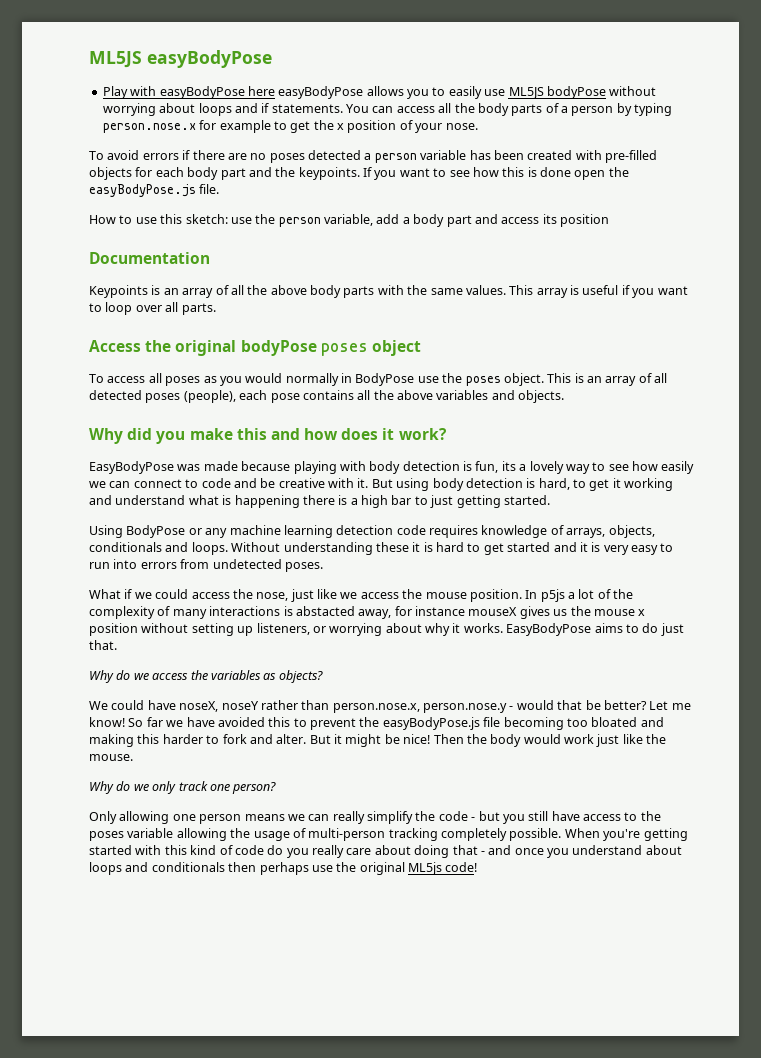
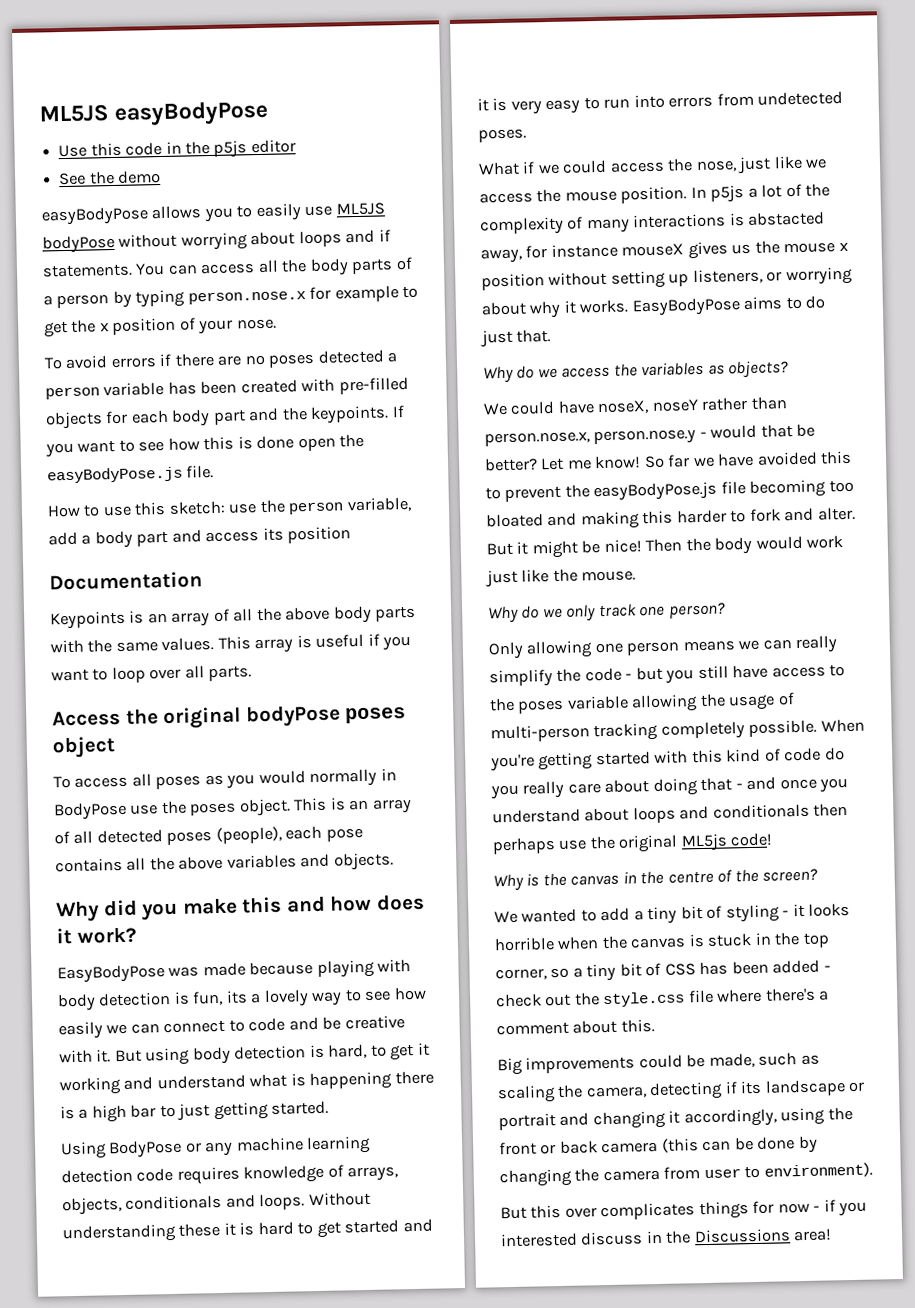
[102,86,275,99] Play with easyBodyPose here -> [58,139,296,158] [59,170,162,186] Use this code in the p5js editor // See the demo //
(478, 867) none -> [493,868,819,892] [494,902,851,925] [494,932,830,952] [495,959,831,982] [496,987,830,1008] [496,1019,655,1036] [497,1052,820,1076] [497,1079,866,1104] [498,1106,853,1131] [499,1135,818,1156] [499,1162,873,1188] [500,1199,868,1221] [500,1228,833,1248] // Why is the canvas in the centre of the screen? // We wanted to add a tiny bit of styling - it looks horrible when the canvas is stuck in the top corner, so a tiny bit of CSS has been added - check out the style.css file where there's a comment about this. // Big improvements could be made, such as scaling the camera, detecting if its landscape or portrait and changing it accordingly, using the front or back camera (this can be done by changing the camera from user to environment). // But this over complicates things for now - if you interested discuss in the Discussions area!

